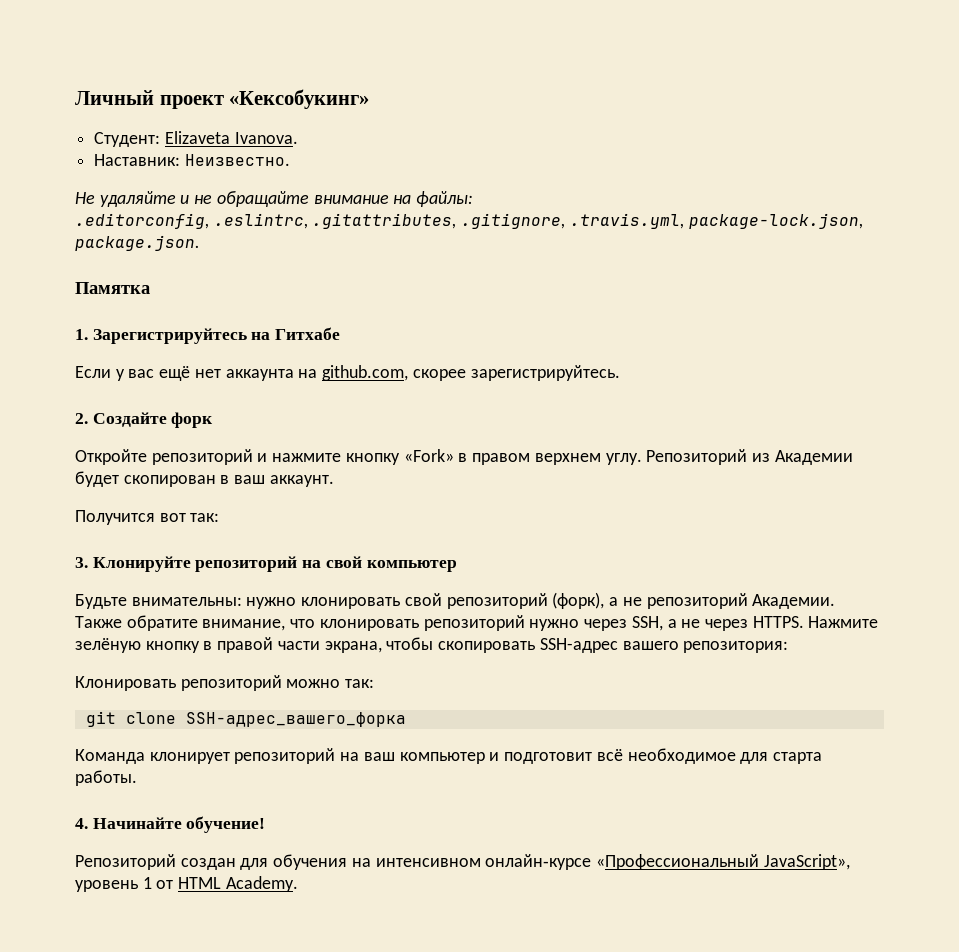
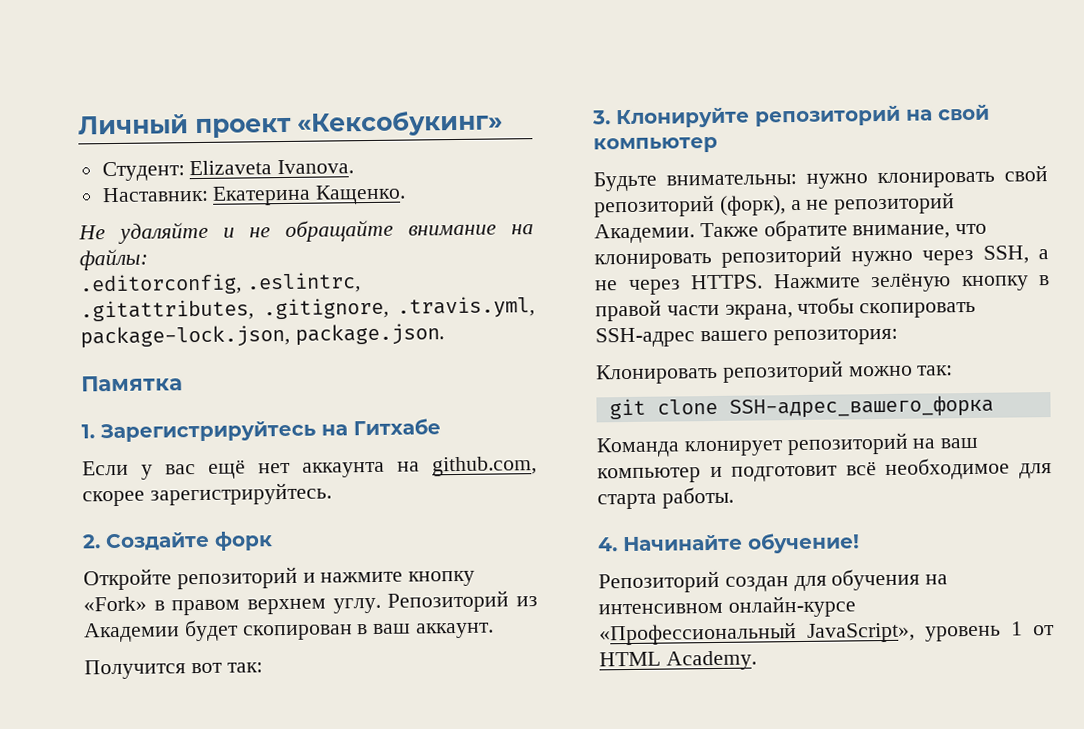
[184,154,290,166] Неизвестно. -> [212,184,407,206] Екатерина Кащенко.

